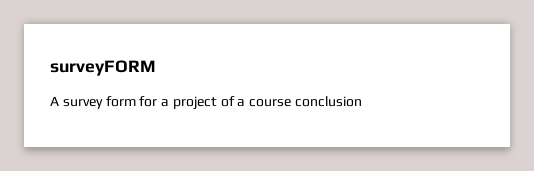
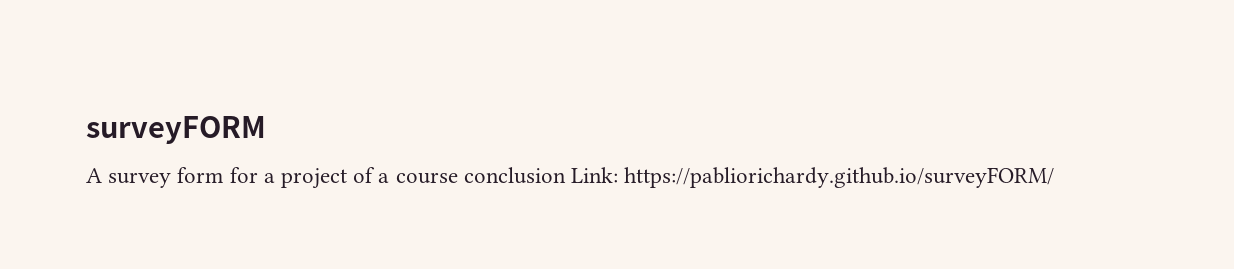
(363, 101) none -> [571,167,1055,188] Link: https://pabliorichardy.github.io/surveyFORM/

